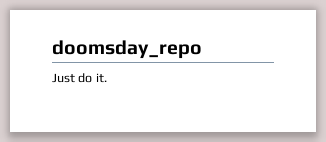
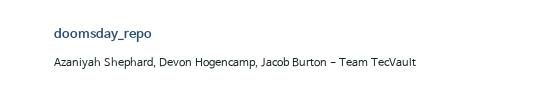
[52,73,107,83] Just do it. -> [54,57,416,70] Azaniyah Shephard, Devon Hogencamp, Jacob Burton - Team TecVault

